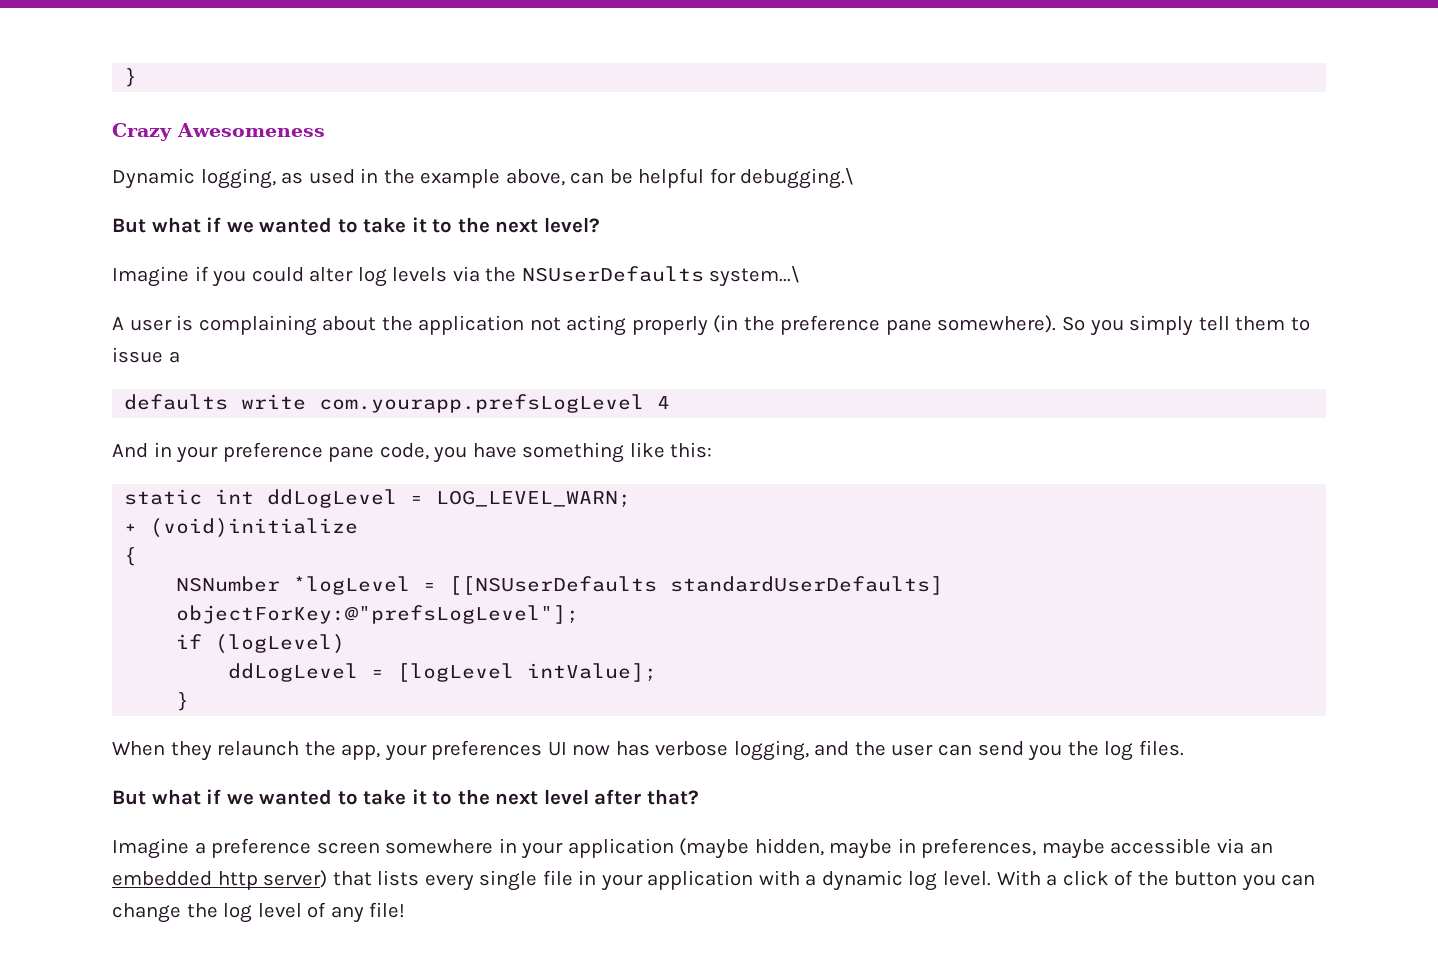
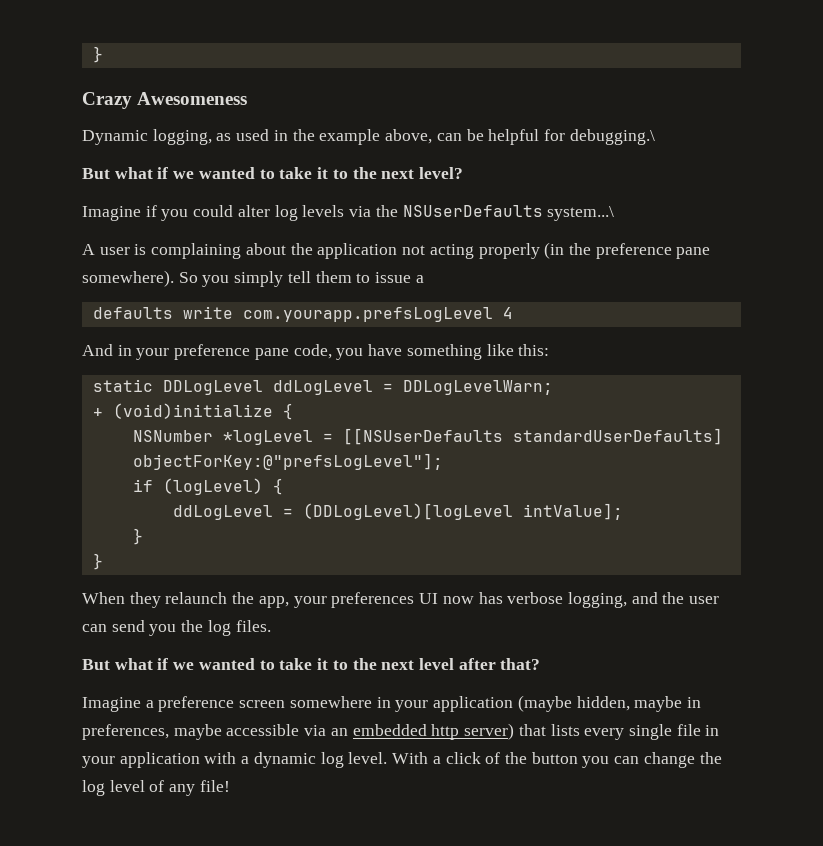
[215,489,632,508] int ddLogLevel = LOG_LEVEL_WARN; -> [162,380,553,395] DDLogLevel ddLogLevel = DDLogLevelWarn;
(359, 528) // -> (273, 411) none
[228,663,515,682] // ddLogLevel = [logLevel -> [272,478,283,495] [172,503,513,520] { // ddLogLevel = (DDLogLevel)[logLevel
(190, 701) none -> [92,553,103,570] // }

